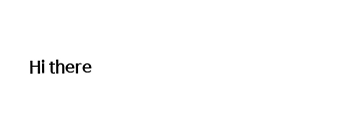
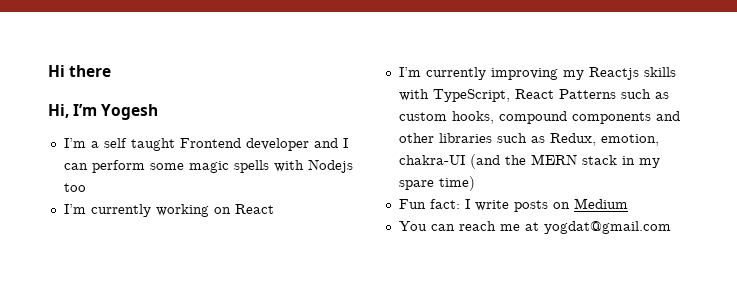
(94, 66) none -> [48,104,159,120] [63,138,348,151] [63,159,353,173] [63,183,86,192] [63,204,274,217] [398,67,676,80] [398,89,669,102] [398,111,680,124] [398,133,659,146] [398,154,660,169] [398,176,475,191] [398,198,628,212] [398,221,671,234] // Hi, I’m Yogesh // I’m a self taught Frontend developer and I can perform some magic spells with Nodejs too // I’m currently working on React // I’m currently improving my Reactjs skills with TypeScript, React Patterns such as custom hooks, compound components and other libraries such as Redux, emotion, chakra-UI (and the MERN stack in my spare time) // Fun fact: I write posts on Medium // You can reach me at yogdat@gmail.com

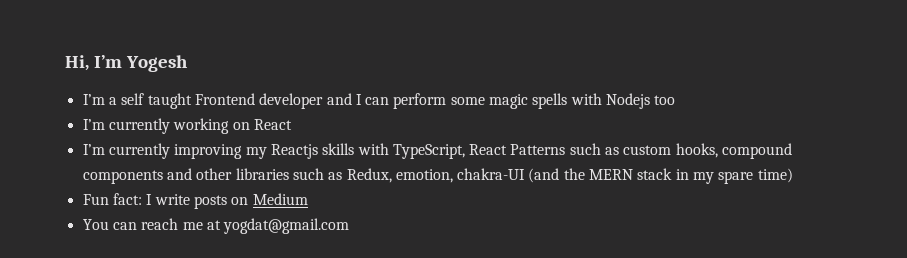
[48,65,112,77] Hi there // -> (65, 63) none

